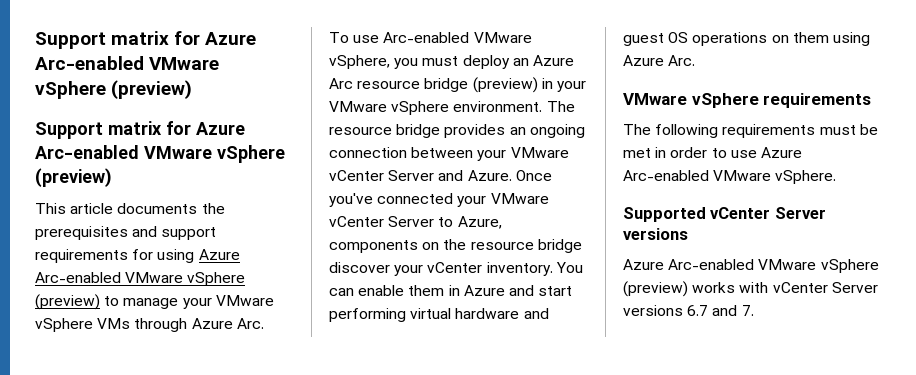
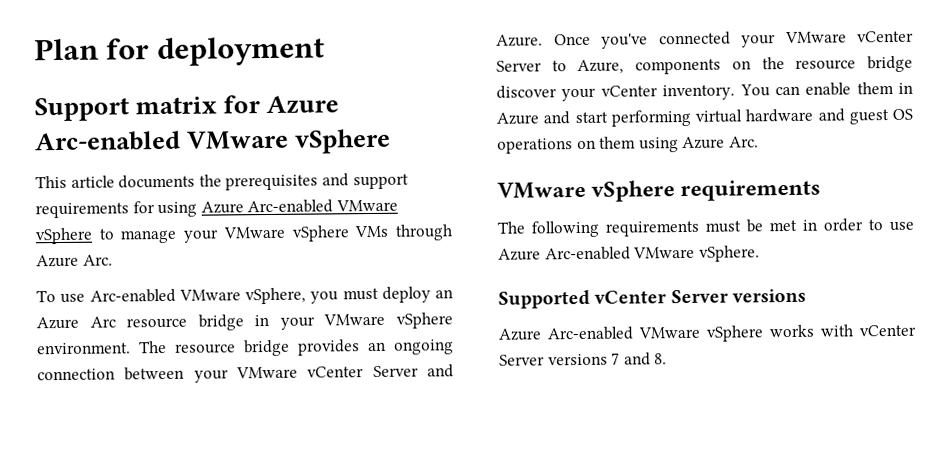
[35,31,257,49] [35,56,220,70] [35,80,193,99] [35,121,245,139] [35,145,285,163] [35,168,112,187] Support matrix for Azure Arc-enabled VMware vSphere (preview) // Support matrix for Azure Arc-enabled VMware vSphere (preview) -> [34,36,325,67] [34,95,340,122] [35,128,392,154] Plan for deployment // Support matrix for Azure Arc-enabled VMware vSphere
[35,294,100,310] (preview) -> (93, 236) none
[472,77,538,93] (preview) -> (244, 322) none
[623,281,688,297] (preview) -> (764, 333) none
[687,305,754,316] 6.7 and 7. -> [611,352,668,366] 7 and 8.

